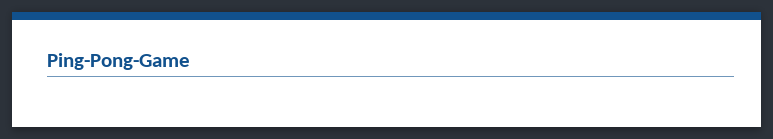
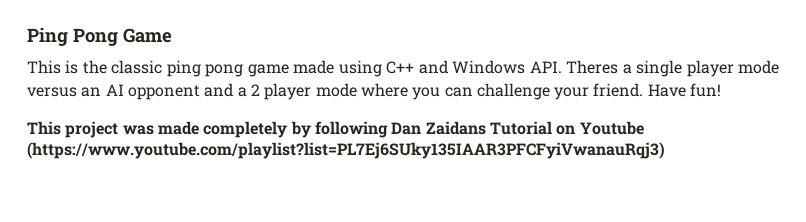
[47,53,190,70] Ping-Pong-Game -> [27,27,172,46] [27,60,779,77] [27,83,722,100] [27,121,644,138] [27,142,665,159] Ping Pong Game // This is the classic ping pong game made using C++ and Windows API. Theres a single player mode versus an AI opponent and a 2 player mode where you can challenge your friend. Have fun! // This project was made completely by following Dan Zaidans Tutorial on Youtube (https://www.youtube.com/playlist?list=PL7Ej6SUky135IAAR3PFCFyiVwanauRqj3)

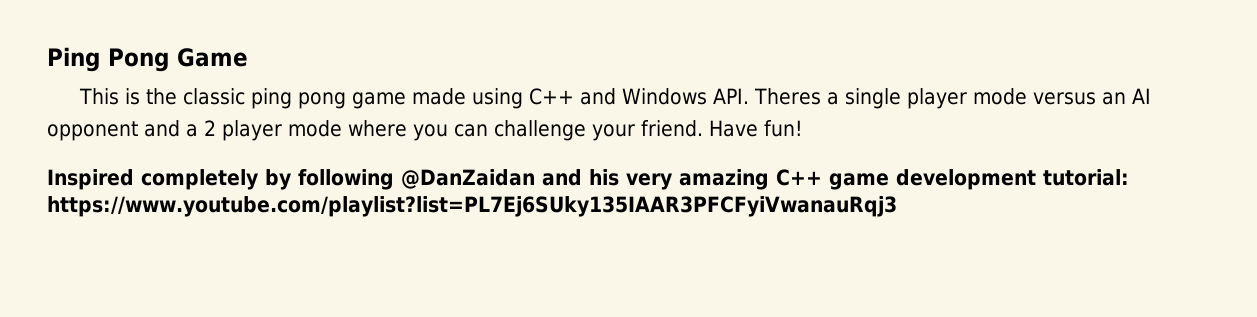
[27,121,644,138] [27,142,665,159] This project was made completely by following Dan Zaidans Tutorial on Youtube (https://www.youtube.com/playlist?list=PL7Ej6SUky135IAAR3PFCFyiVwanauRqj3) -> [47,169,1129,190] [47,196,897,217] Inspired completely by following @DanZaidan and his very amazing C++ game development tutorial: https://www.youtube.com/playlist?list=PL7Ej6SUky135IAAR3PFCFyiVwanauRqj3

